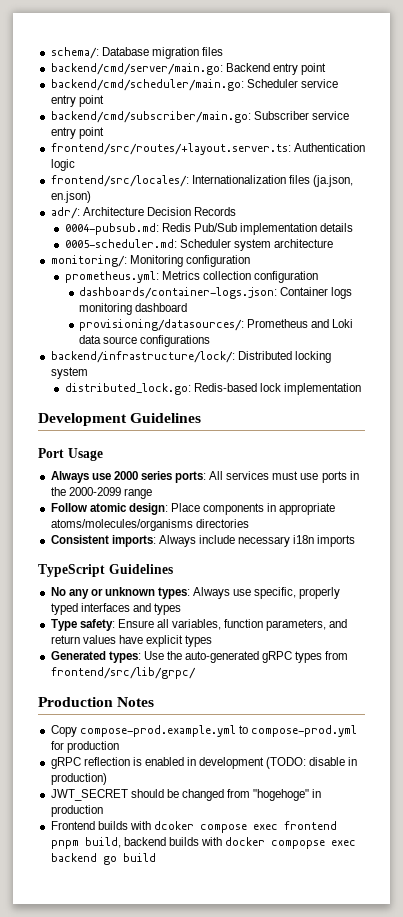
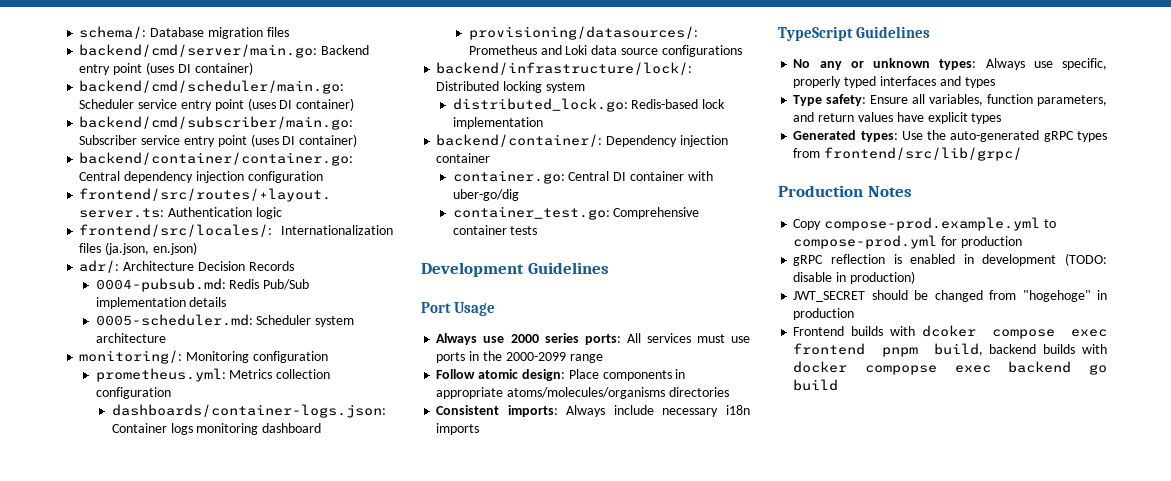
(326, 69) none -> [145,62,253,75] (uses DI container)
(104, 101) none -> [247,98,355,111] (uses DI container)
(104, 133) none -> [250,134,358,147] [79,152,354,166] [79,171,323,183] (uses DI container) // backend/container/container.go: Central dependency injection configuration
(362, 389) none -> [436,134,728,147] [436,153,491,163] [452,170,713,184] [452,189,519,201] [452,206,700,220] [452,225,538,235] // backend/container/: Dependency injection container // container.go: Central DI container with uber-go/dig // container_test.go: Comprehensive container tests

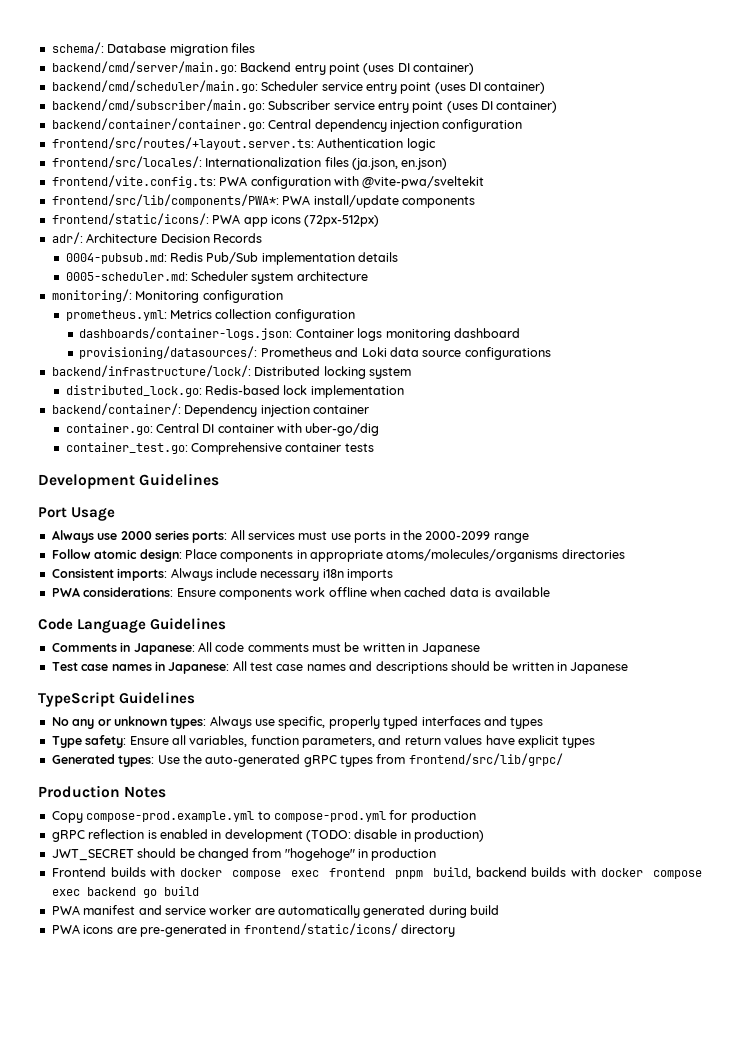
(197, 248) none -> [51,175,485,189] [51,194,475,208] [51,213,380,227] // frontend/vite.config.ts: PWA configuration with @vite-pwa/sveltekit // frontend/src/lib/components/PWA*: PWA install/update components // frontend/static/icons/: PWA app icons (72px-512px)
(480, 429) none -> [51,587,550,600] [38,618,227,633] [51,642,480,655] [51,661,629,674] // PWA considerations: Ensure components work offline when cached data is available // Code Language Guidelines // Comments in Japanese: All code comments must be written in Japanese // Test case names in Japanese: All test case names and descriptions should be written in Japanese
[921,325,976,337] dcoker -> [180,868,223,877] docker
[865,365,938,375] compopse -> [653,870,702,879] compose
(839, 385) none -> [51,905,500,918] [51,923,455,937] // PWA manifest and service worker are automatically generated during build // PWA icons are pre-generated in frontend/static/icons/ directory

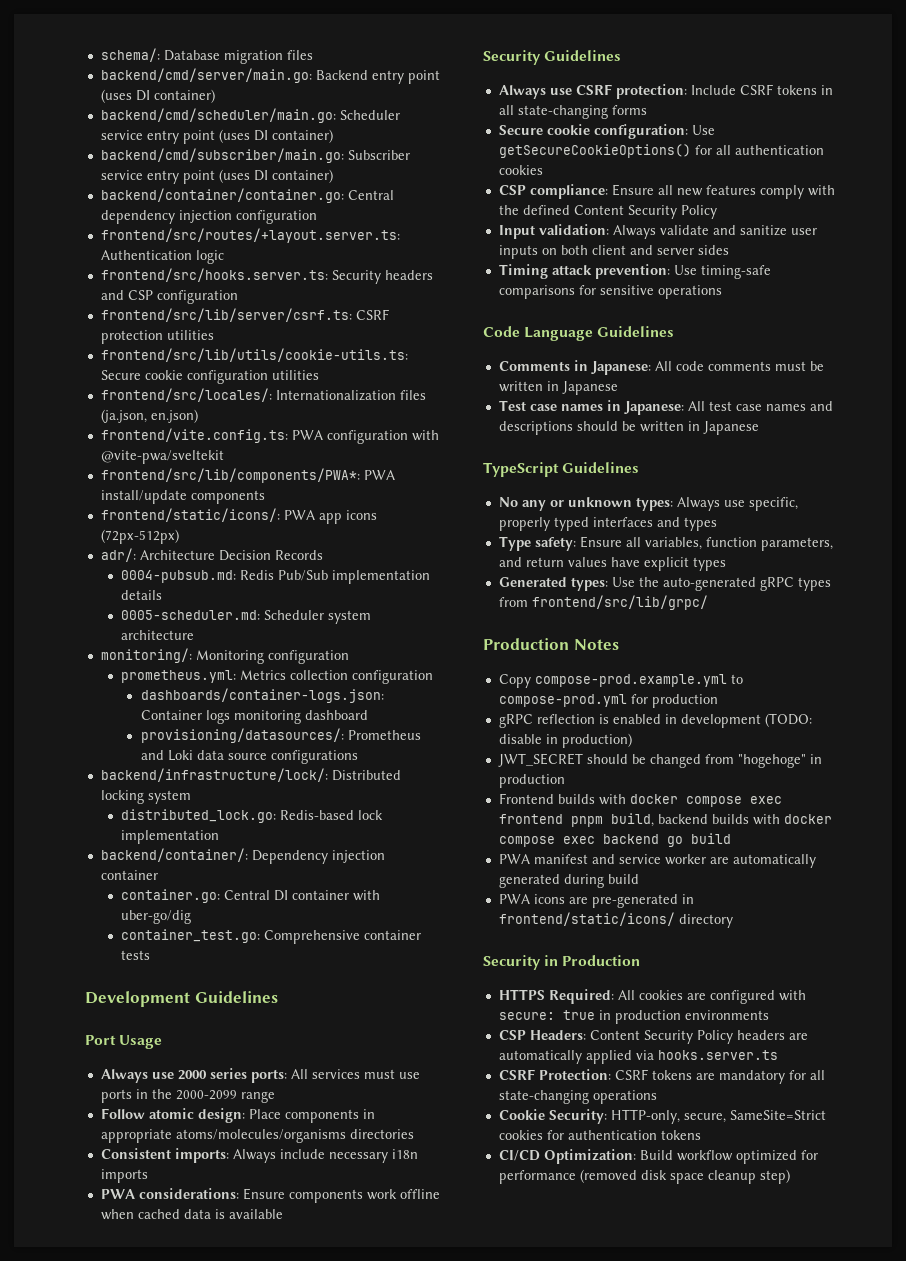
(436, 144) none -> [100,268,433,284] [100,290,238,304] [100,308,389,322] [100,330,214,344] [100,348,408,362] [100,370,319,384] // frontend/src/hooks.server.ts: Security headers and CSP configuration // frontend/src/lib/server/csrf.ts: CSRF protection utilities // frontend/src/lib/utils/cookie-utils.ts: Secure cookie configuration utilities
(550, 592) none -> [483,50,622,65] [498,84,833,99] [498,105,647,119] [498,124,715,139] [498,144,824,158] [498,165,543,175] [498,184,835,199] [498,205,717,219] [498,224,817,239] [498,245,729,259] [498,264,771,279] [498,285,722,299] // Security Guidelines // Always use CSRF protection: Include CSRF tokens in all state-changing forms // Secure cookie configuration: Use getSecureCookieOptions() for all authentication cookies // CSP compliance: Ensure all new features comply with the defined Content Security Policy // Input validation: Always validate and sanitize user inputs on both client and server sides // Timing attack prevention: Use timing-safe comparisons for sensitive operations
(455, 930) none -> [483,955,641,970] [498,989,806,1004] [498,1010,769,1024] [498,1030,808,1044] [498,1050,778,1064] [498,1069,825,1084] [498,1090,657,1104] [498,1109,826,1124] [498,1130,701,1140] [498,1149,818,1164] [498,1169,790,1184] // Security in Production // HTTPS Required: All cookies are configured with secure: true in production environments // CSP Headers: Content Security Policy headers are automatically applied via hooks.server.ts // CSRF Protection: CSRF tokens are mandatory for all state-changing operations // Cookie Security: HTTP-only, secure, SameSite=Strict cookies for authentication tokens // CI/CD Optimization: Build workflow optimized for performance (removed disk space cleanup step)

